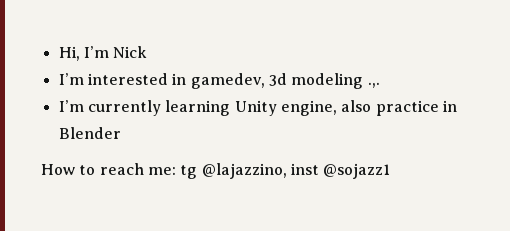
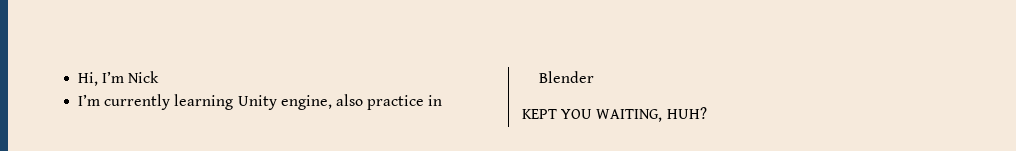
[58,73,380,89] // I’m interested in gamedev, 3d modeling .,. -> (160, 77) none
[41,163,391,179] How to reach me: tg @lajazzino, inst @sojazz1 -> [522,107,707,122] KEPT YOU WAITING, HUH?

